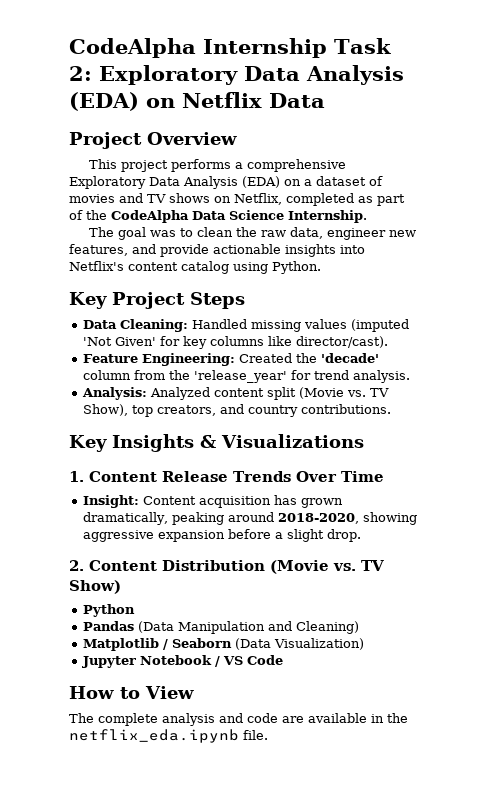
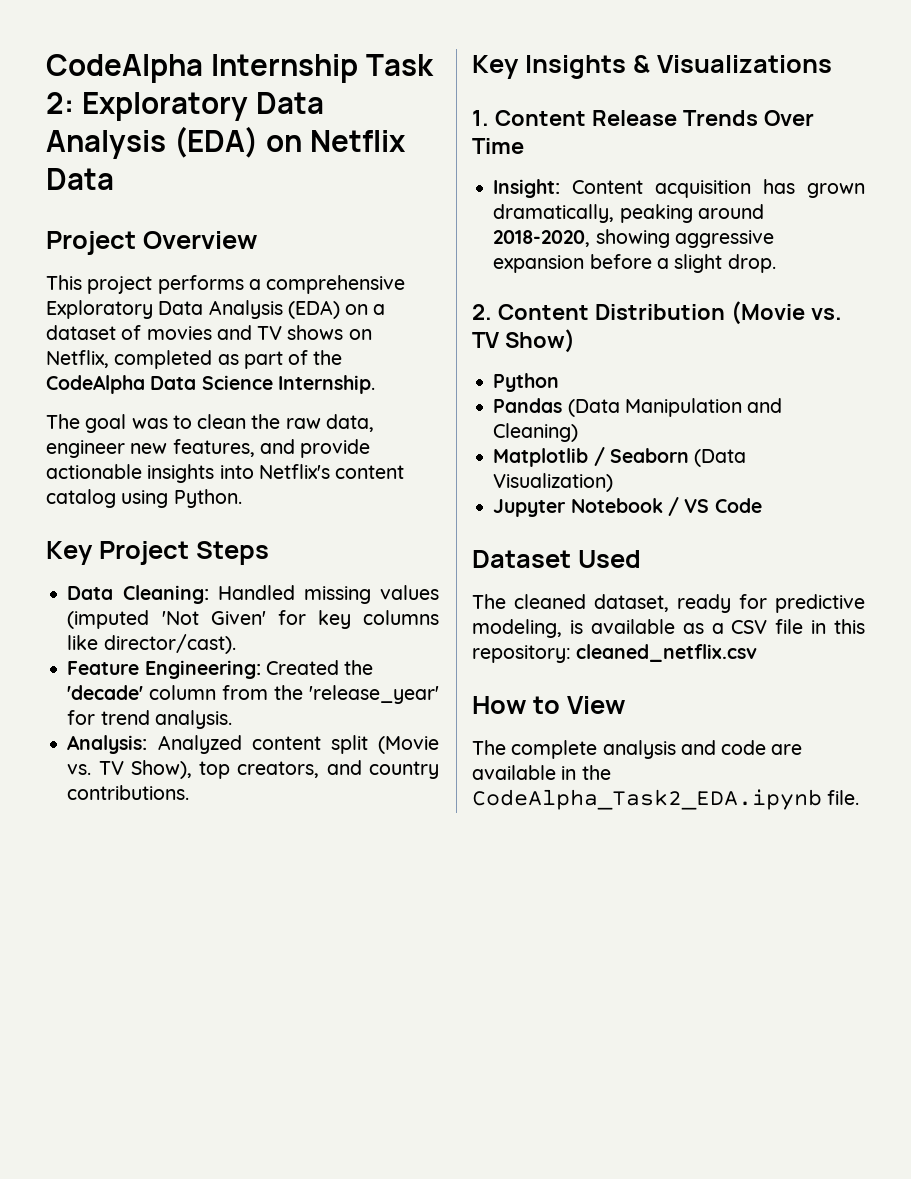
(284, 660) none -> [472,550,641,568] [472,594,865,613] [472,619,865,638] [472,644,758,663] // Dataset Used // The cleaned dataset, ready for predictive modeling, is available as a CSV file in this repository: cleaned_netflix.csv
[69,729,239,743] netflix_eda.ipynb -> [472,789,822,810] CodeAlpha_Task2_EDA.ipynb

